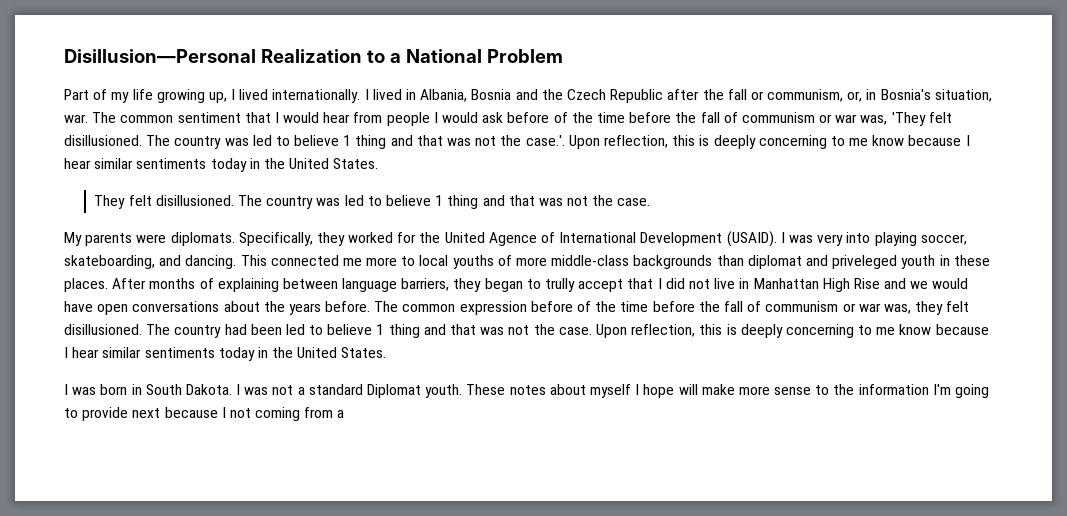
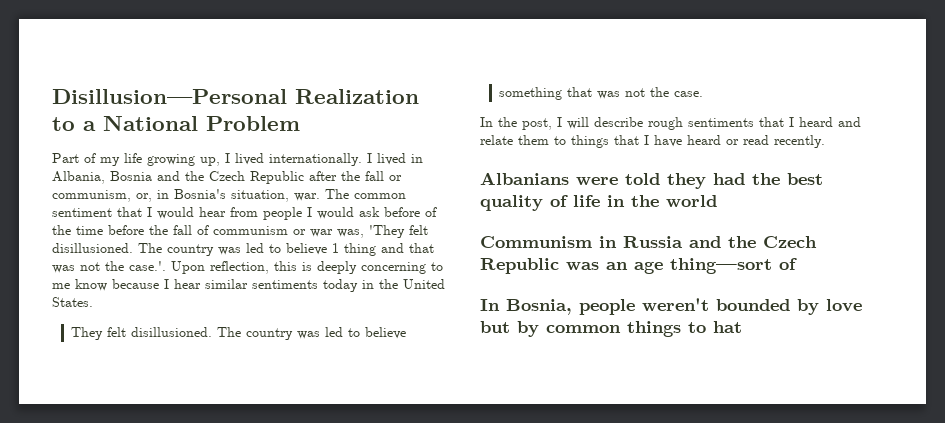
[435,195,505,209] 1 thing and -> [499,87,563,100] something
[64,231,967,247] [64,255,990,269] [64,278,969,292] [64,301,970,315] [64,324,989,338] [64,347,387,361] [64,384,989,398] [64,407,345,421] My parents were diplomats. Specifically, they worked for the United Agence of International Development (USAID). I was very into playing soccer, skateboarding, and dancing. This connected me more to local youths of more middle-class backgrounds than diplomat and priveleged youth in these places. After months of explaining between language barriers, they began to trully accept that I did not live in Manhattan High Rise and we would have open conversations about the years before. The common expression before of the time before the fall of communism or war was, they felt disillusioned. The country had been led to believe 1 thing and that was not the case. Upon reflection, this is deeply concerning to me know because I hear similar sentiments today in the United States. // I was born in South Dakota. I was not a standard Diplomat youth. These notes about myself I hope will make more sense to the information I'm going to provide next because I not coming from a -> [480,117,861,130] [480,135,825,148] [480,172,823,189] [480,195,717,211] [480,236,817,248] [480,258,797,274] [480,298,862,315] [480,321,742,337] In the post, I will describe rough sentiments that I heard and relate them to things that I have heard or read recently. // Albanians were told they had the best quality of life in the world // Communism in Russia and the Czech Republic was an age thing—sort of // In Bosnia, people weren't bounded by love but by common things to hat

